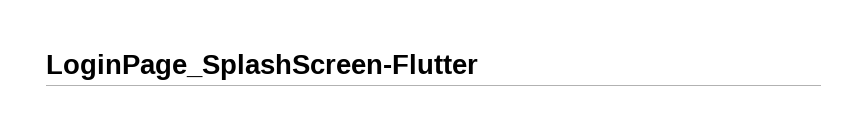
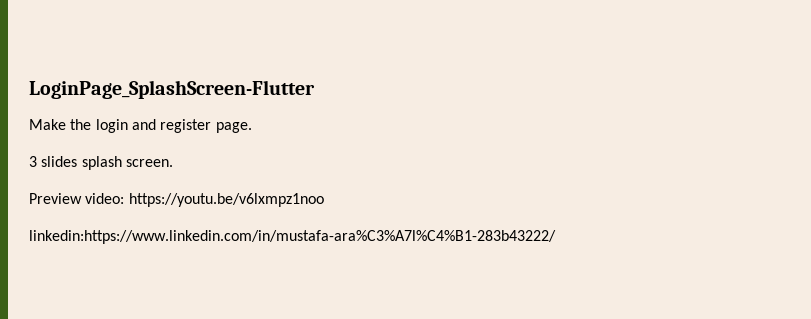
(478, 67) none -> [29,119,252,133] [29,156,173,170] [29,193,324,207] [29,230,556,244] // Make the login and register page. // 3 slides splash screen. // Preview video: https://youtu.be/v6lxmpz1noo // linkedin:https://www.linkedin.com/in/mustafa-ara%C3%A7l%C4%B1-283b43222/

